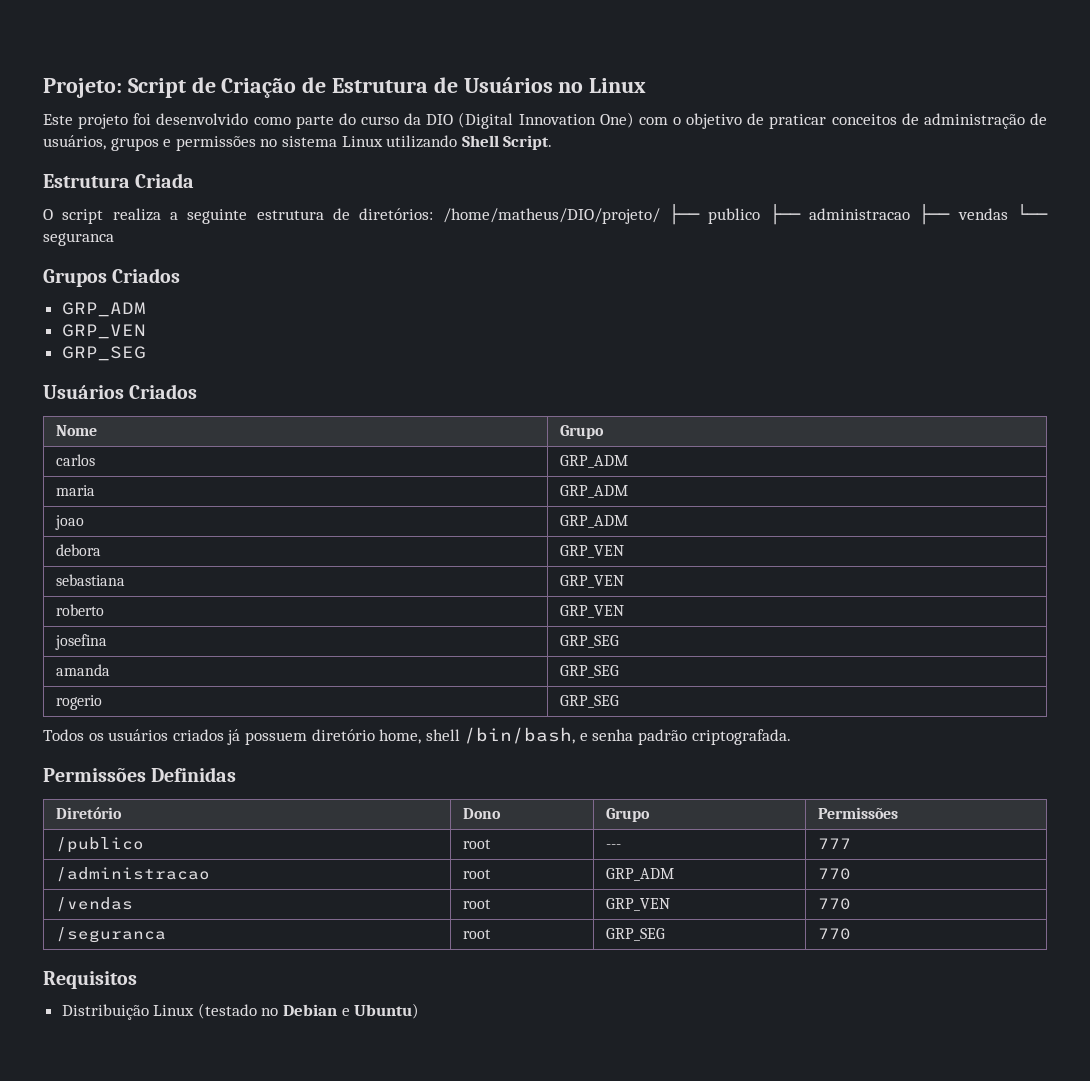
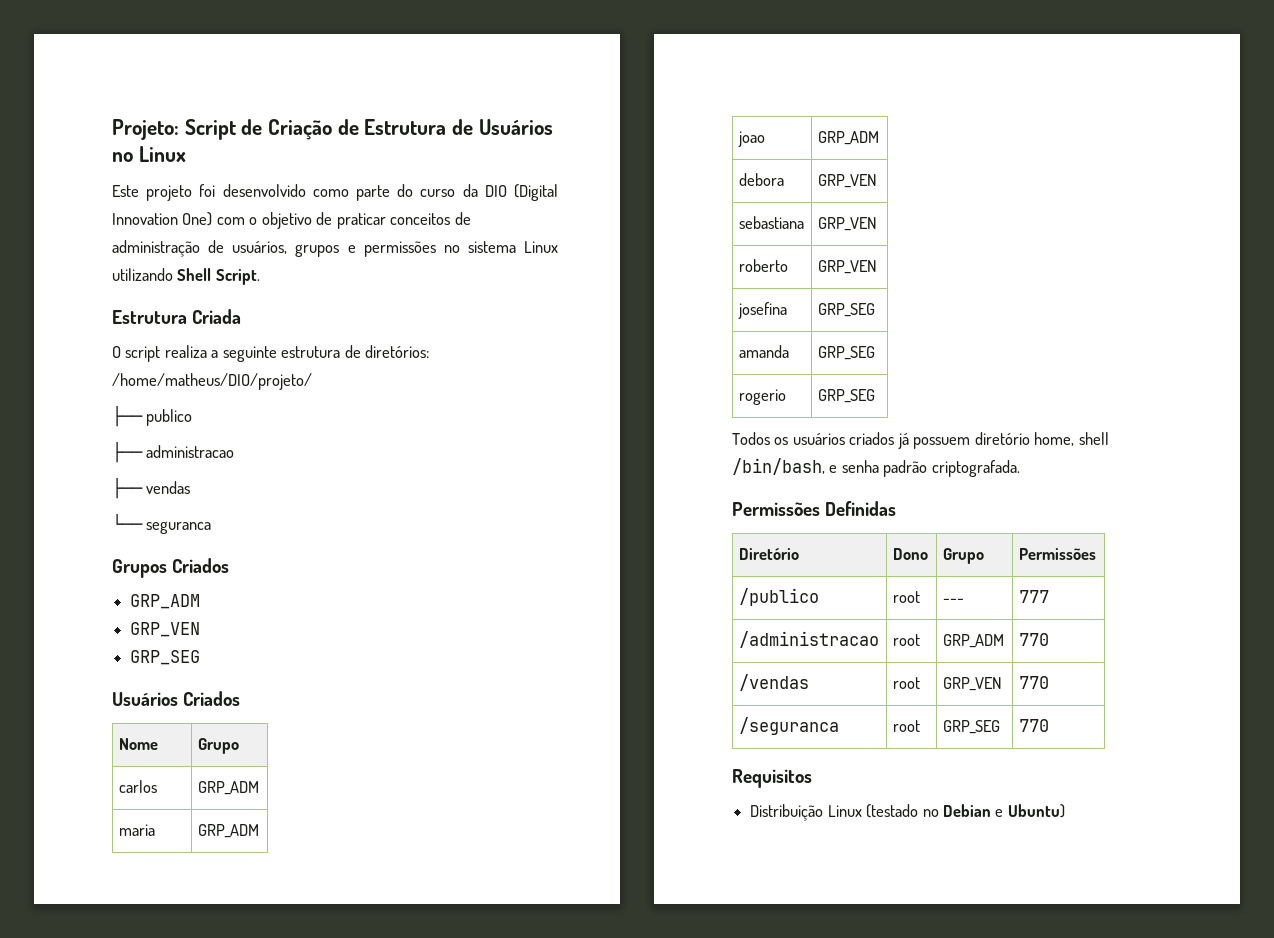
(660, 216) none -> (312, 381) //
(761, 216) none -> (193, 417) //
(911, 214) none -> (235, 451) //
(1008, 214) none -> (191, 487) //

